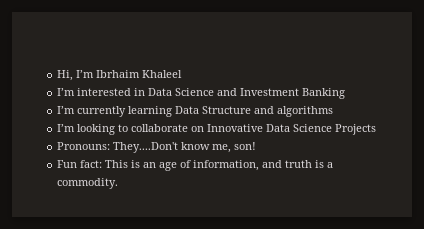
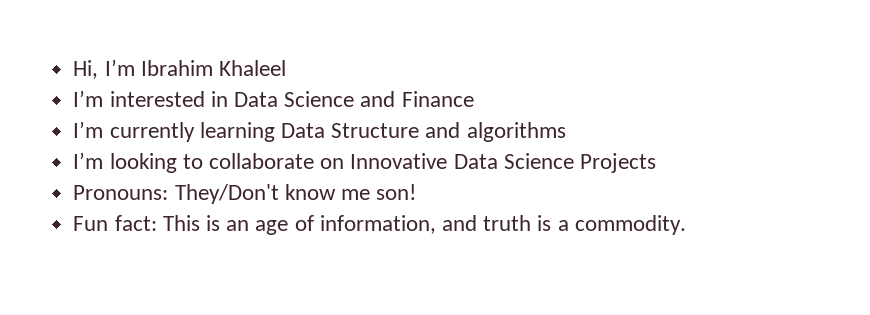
[96,70,141,78] Ibrhaim -> [140,60,213,76] Ibrahim
[240,88,346,99] Investment Banking -> [401,91,474,107] Finance
[113,142,232,153] They....Don't know me, -> [174,184,370,204] They/Don't know me

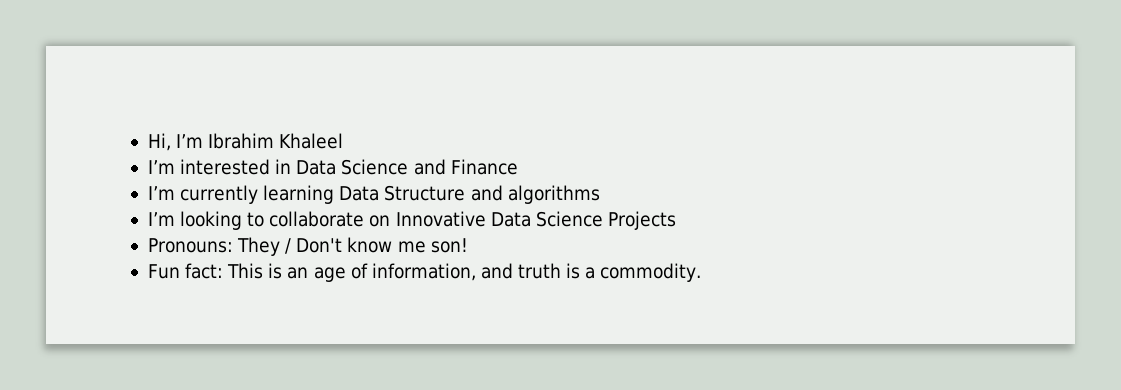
[174,184,279,204] They/Don't -> [237,237,343,256] They / Don't

